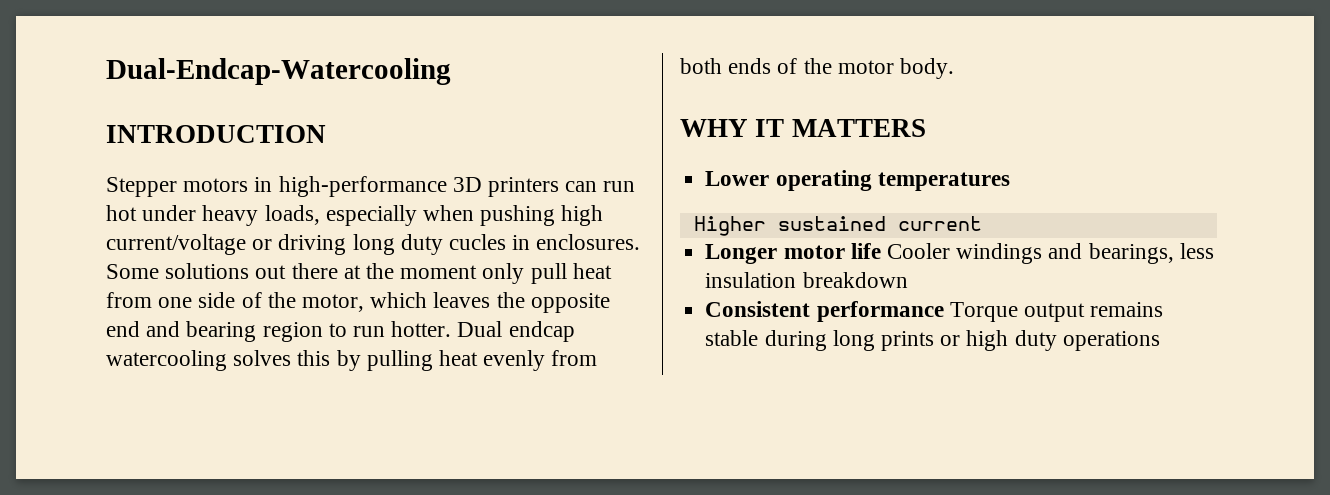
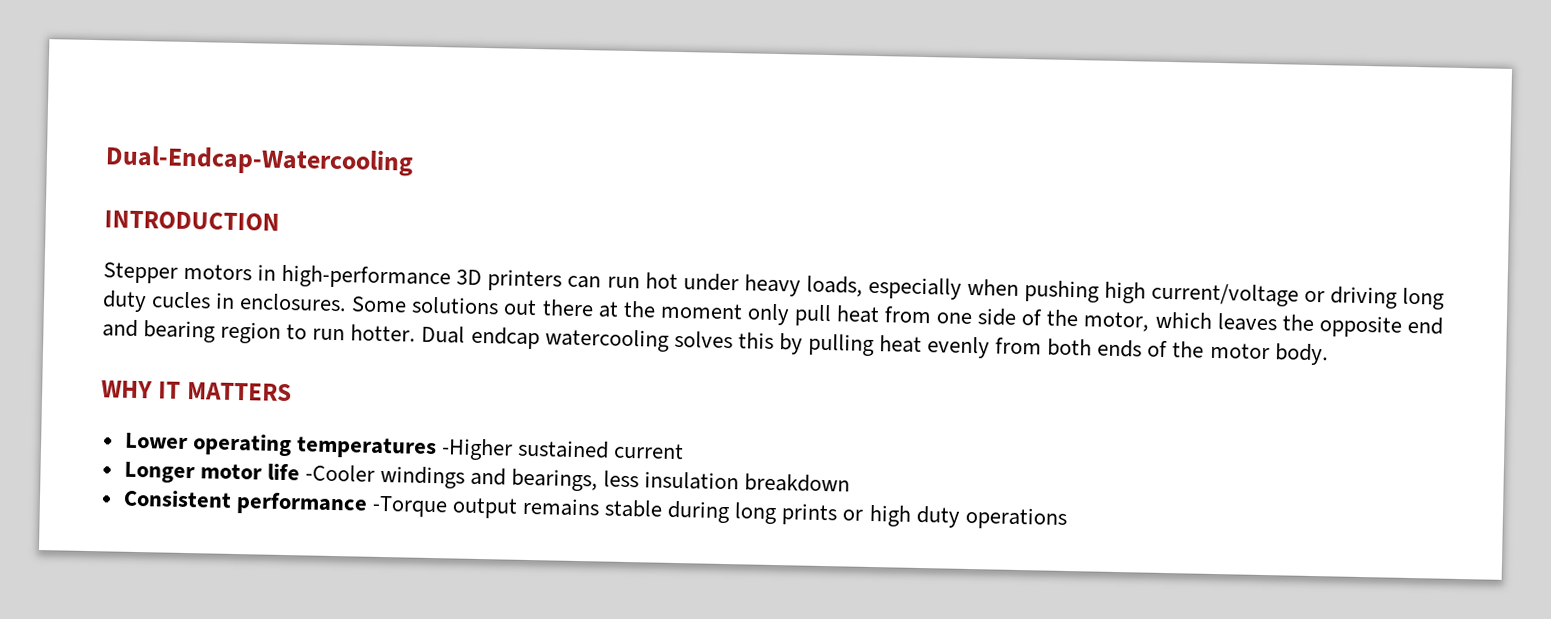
[693,216,766,236] // Higher -> [440,438,513,461] -Higher
[886,243,950,259] Cooler -> [304,464,375,482] -Cooler
[949,302,1018,322] Torque -> [371,495,448,518] -Torque

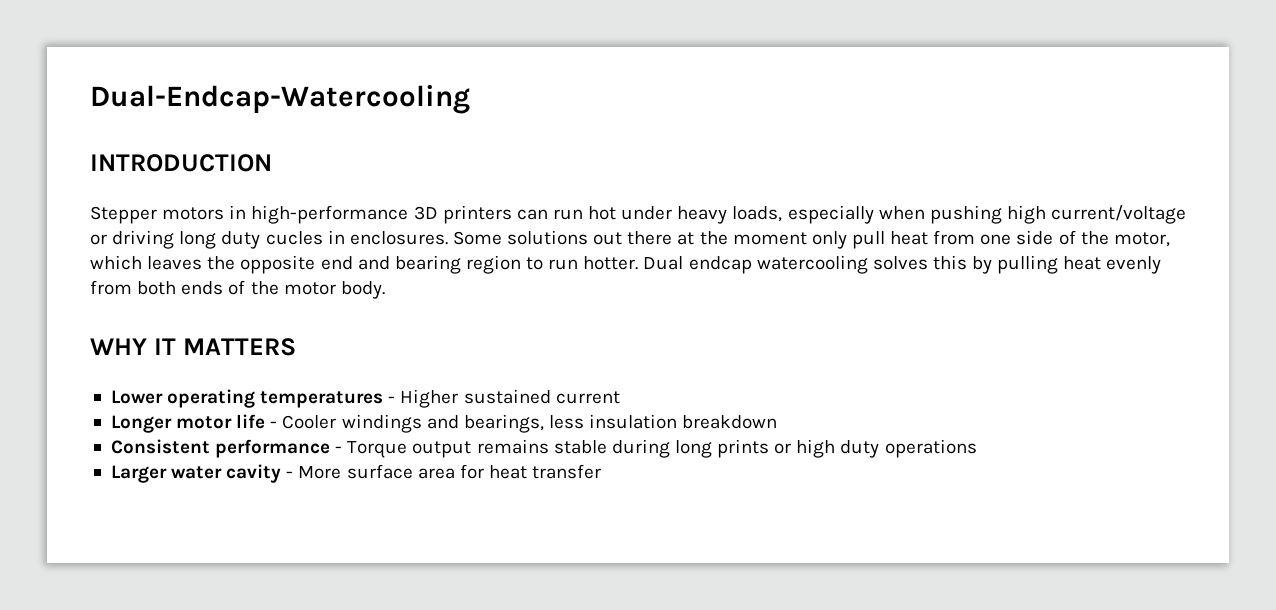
[440,438,513,461] -Higher -> [388,389,459,408] - Higher
[304,464,375,482] -Cooler -> [270,415,337,429] - Cooler
[371,495,448,518] -Torque -> [335,441,408,458] - Torque
(1067, 518) none -> [110,464,602,483] // Larger water cavity - More surface area for heat transfer

